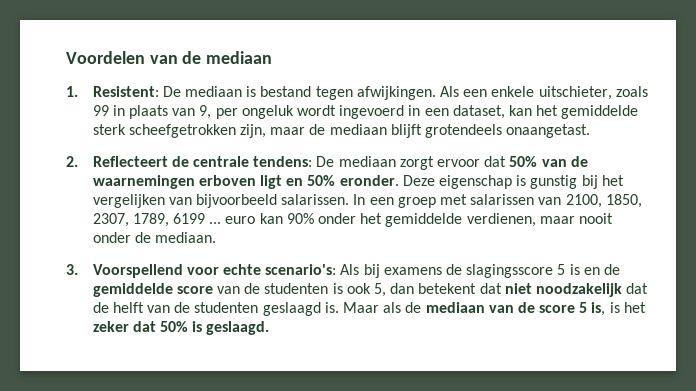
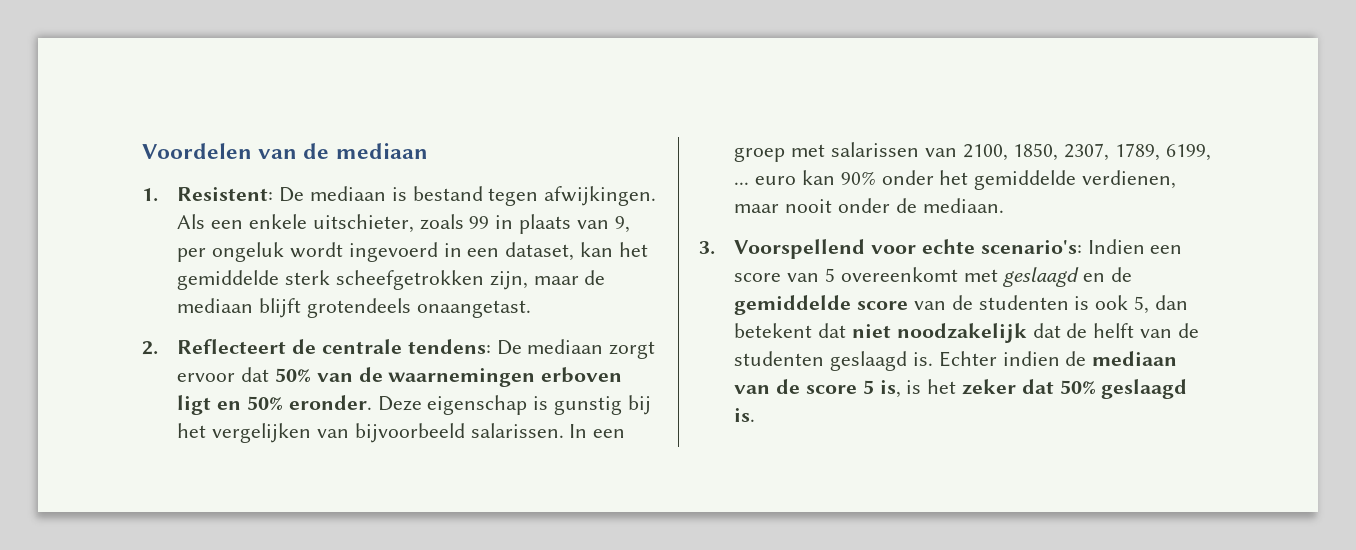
[173,213,206,224] 6199 -> [1165,144,1211,161] 6199,
[340,264,580,278] Als bij examens de slagingsscore 5 is -> [1087,239,1183,254] [734,267,1080,287] Indien een score van 5 overeenkomt met geslaagd
[342,302,402,313] Maar als -> [938,351,1060,367] Echter indien
[192,321,270,335] is geslaagd. -> [1101,379,1188,399] [734,408,756,422] geslaagd is.

